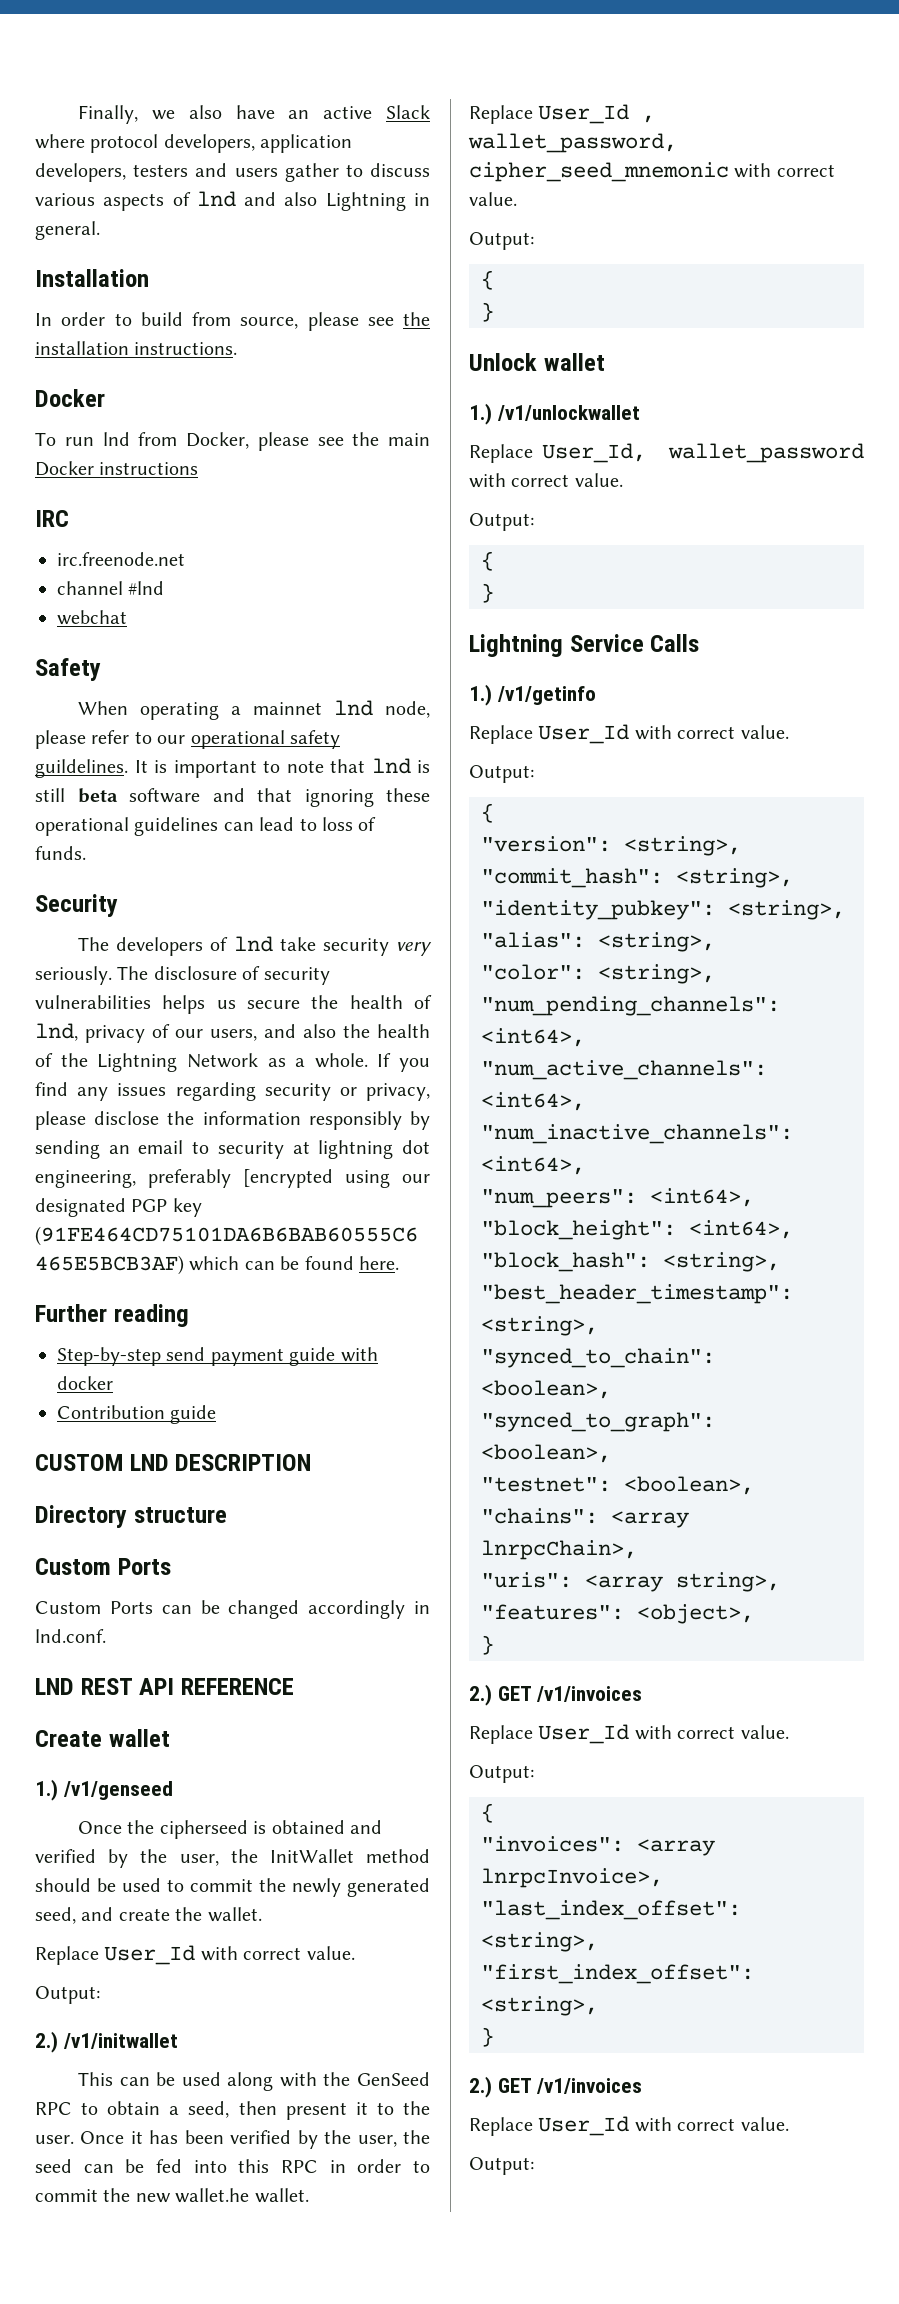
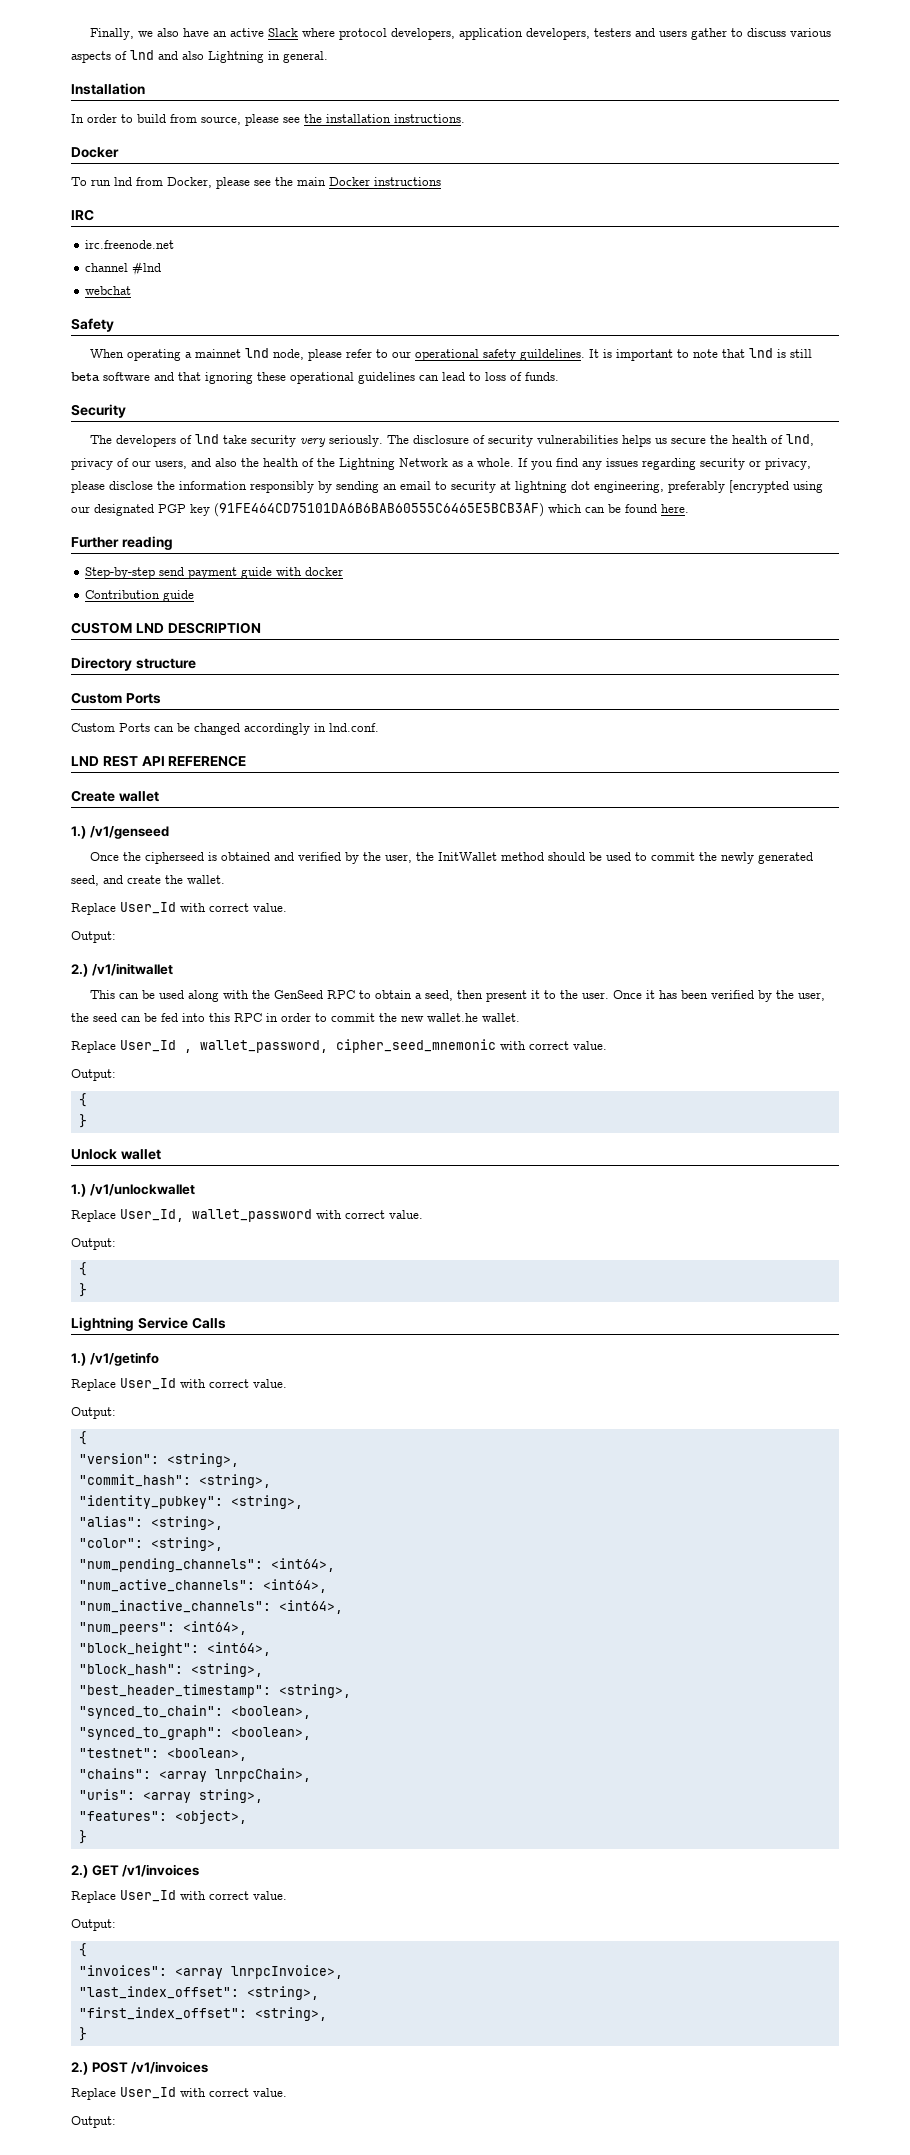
[497,2078,532,2093] GET -> [91,2062,128,2073] POST

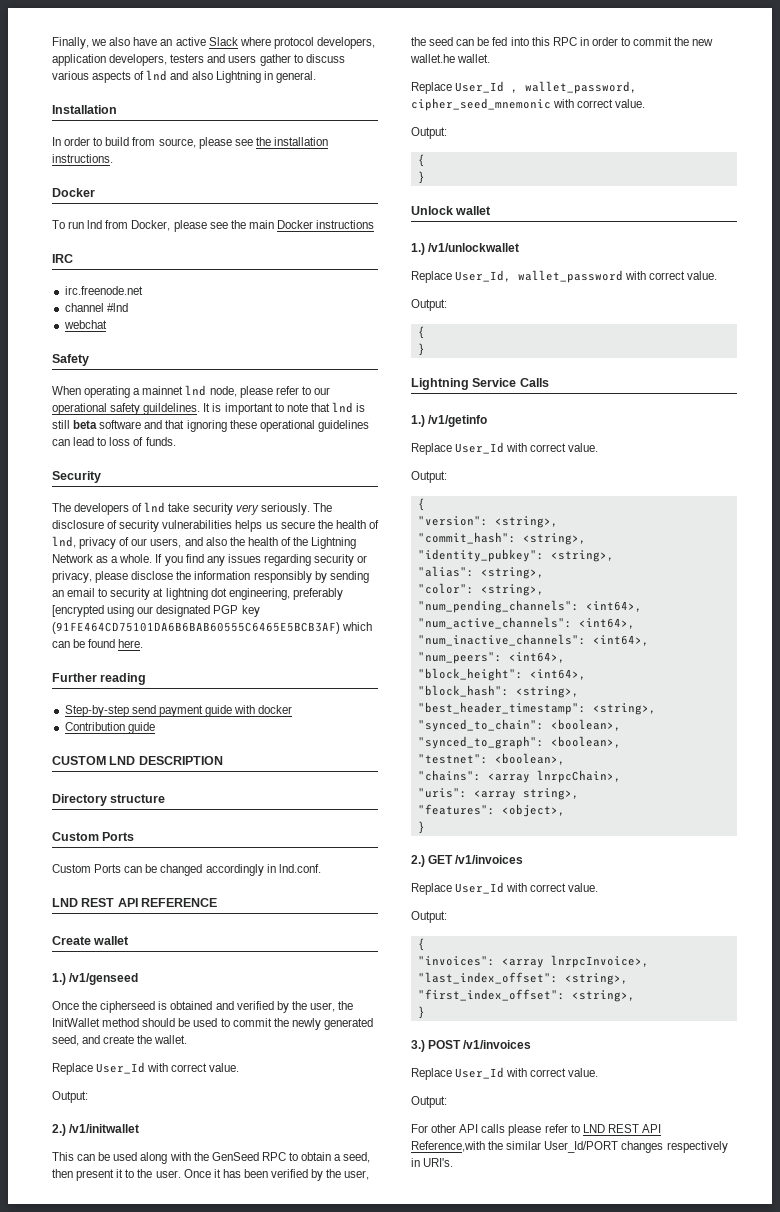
[71,2062,88,2075] 2.) -> [411,1040,425,1052] 3.)
(116, 2122) none -> [411,1124,661,1136] [411,1141,728,1153] [411,1158,454,1167] // For other API calls please refer to LND REST API Reference,with the similar User_Id/PORT changes respectively in URI's.

